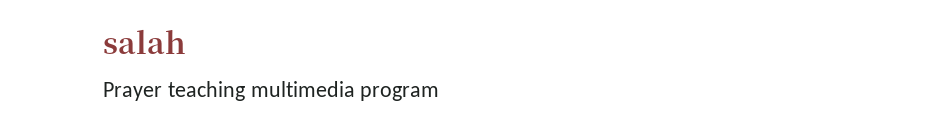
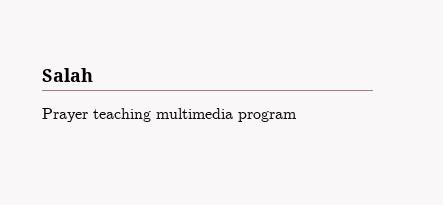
[103,29,186,54] salah -> [42,68,93,82] Salah

